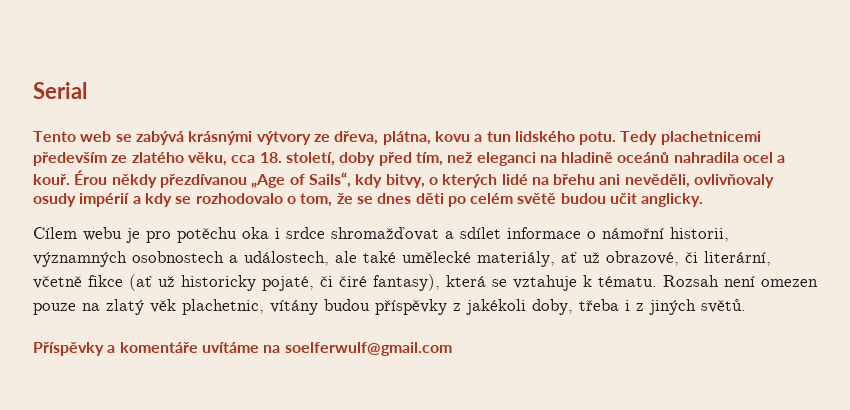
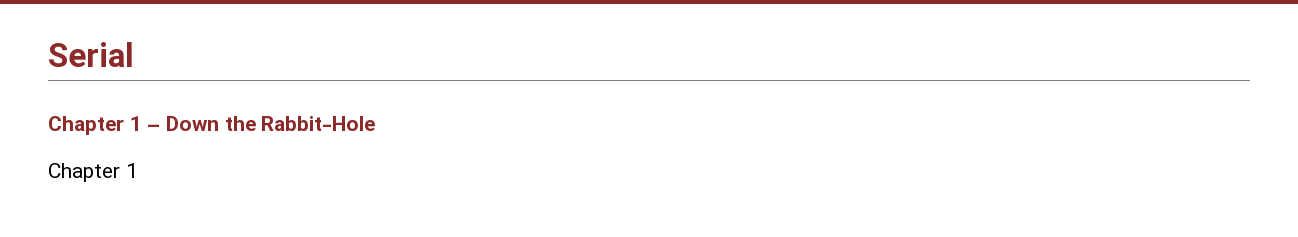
[33,131,761,145] [33,152,786,166] [33,170,775,188] [33,193,704,207] [33,227,729,243] [33,251,771,267] [33,274,818,291] [33,299,746,315] [33,342,452,356] Tento web se zabývá krásnými výtvory ze dřeva, plátna, kovu a tun lidského potu. Tedy plachetnicemi především ze zlatého věku, cca 18. století, doby před tím, než eleganci na hladině oceánů nahradila ocel a kouř. Érou někdy přezdívanou „Age of Sails“, kdy bitvy, o kterých lidé na břehu ani nevěděli, ovlivňovaly osudy impérií a kdy se rozhodovalo o tom, že se dnes děti po celém světě budou učit anglicky. // Cílem webu je pro potěchu oka i srdce shromažďovat a sdílet informace o námořní historii, významných osobnostech a událostech, ale také umělecké materiály, ať už obrazové, či literární, včetně fikce (ať už historicky pojaté, či čiré fantasy), která se vztahuje k tématu. Rozsah není omezen pouze na zlatý věk plachetnic, vítány budou příspěvky z jakékoli doby, třeba i z jiných světů. // Příspěvky a komentáře uvítáme na soelferwulf@gmail.com -> [48,116,376,135] [48,163,138,182] Chapter 1 – Down the Rabbit-Hole // Chapter 1

